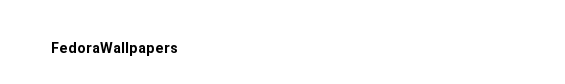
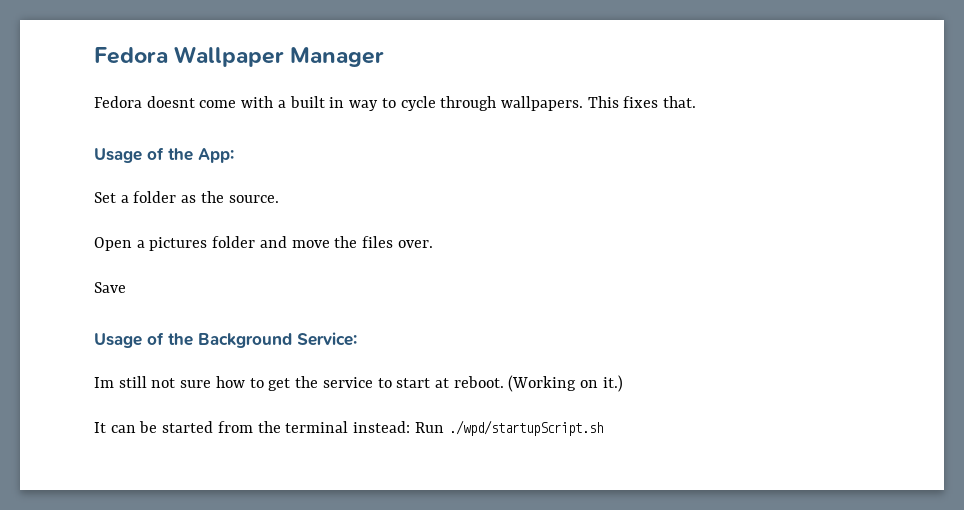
[51,42,178,56] FedoraWallpapers -> [94,46,385,67] [94,96,697,111] [94,147,234,163] [94,191,279,203] [94,236,433,251] [94,282,126,293] [94,332,357,348] [94,375,623,392] [94,420,603,436] Fedora Wallpaper Manager // Fedora doesnt come with a built in way to cycle through wallpapers. This fixes that. // Usage of the App: // Set a folder as the source. // Open a pictures folder and move the files over. // Save // Usage of the Background Service: // Im still not sure how to get the service to start at reboot. (Working on it.) // It can be started from the terminal instead: Run ./wpd/startupScript.sh

